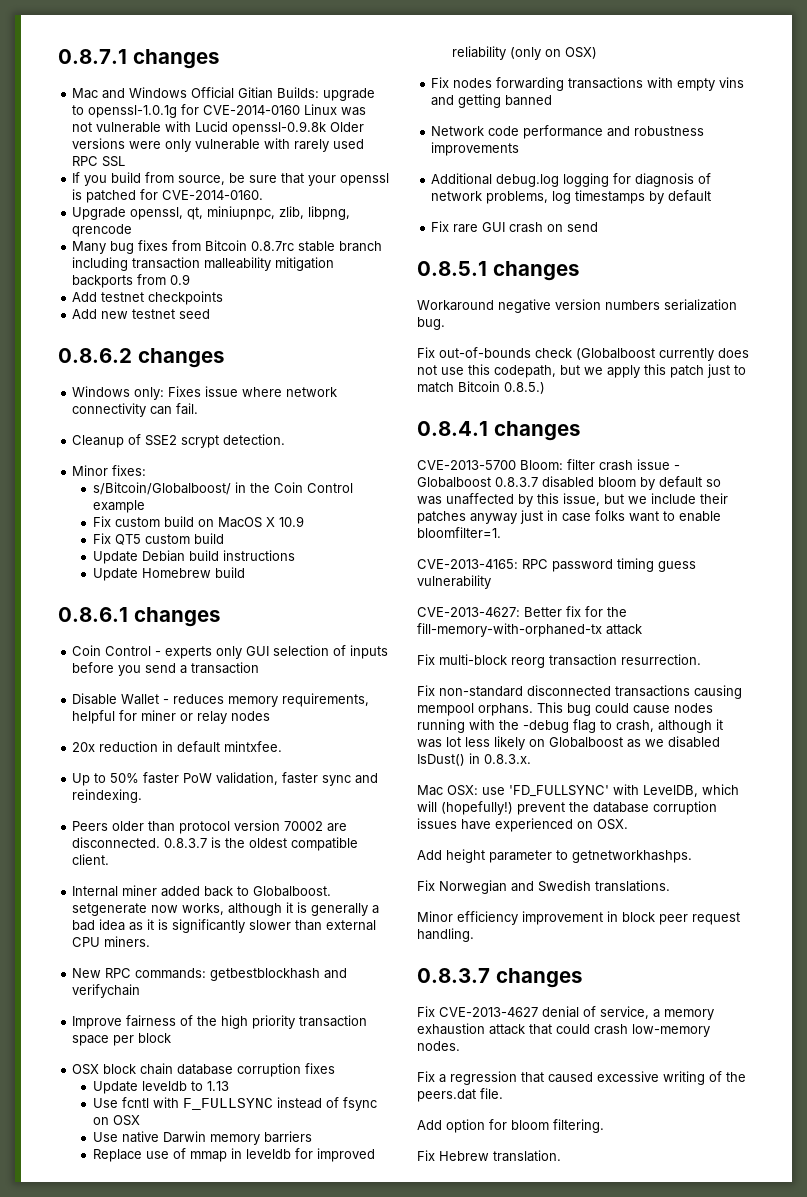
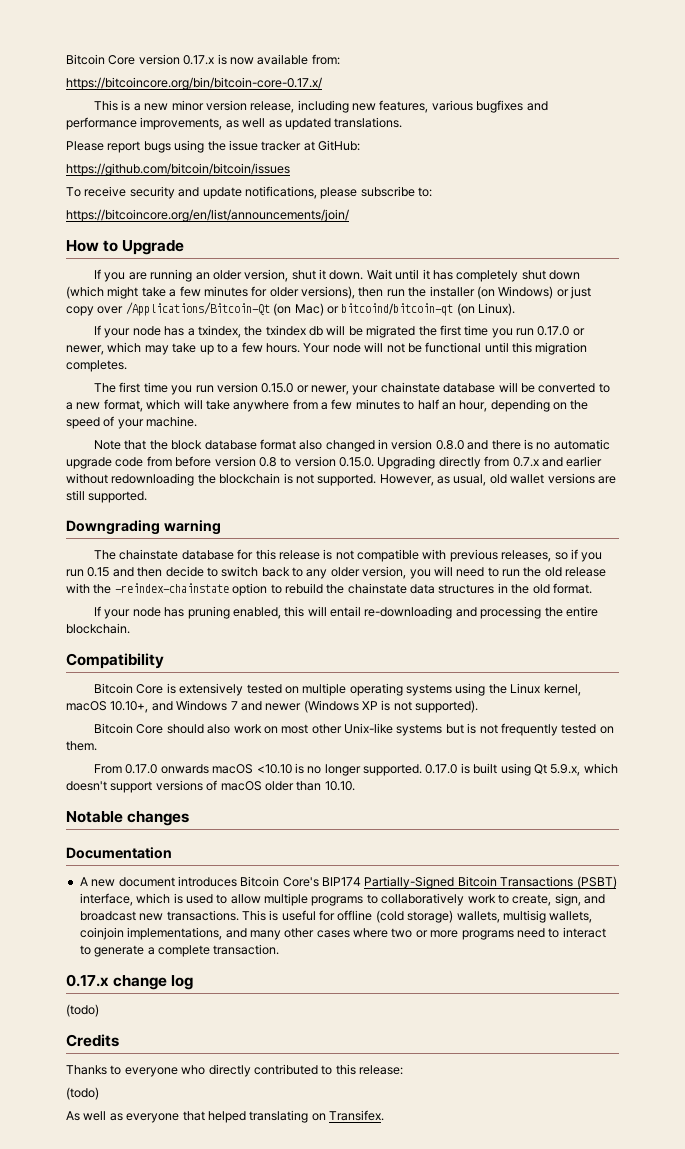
[58,49,219,69] [72,87,376,101] [72,104,367,118] [72,121,365,135] [72,138,365,152] [72,156,126,167] [72,172,390,186] [72,189,264,203] [72,206,351,220] [72,224,133,237] [72,240,383,254] [72,257,335,271] [72,274,191,288] [72,291,224,305] [72,309,211,319] [58,348,224,368] [72,386,338,400] [72,403,199,417] [72,434,286,448] [72,465,147,476] [92,482,353,495] [92,500,145,513] [92,516,304,528] [92,533,224,545] [92,550,295,564] [92,567,245,581] [58,607,220,627] [72,645,389,659] [72,662,260,676] [72,693,370,707] [72,710,271,724] [72,741,283,753] [72,772,379,786] [72,789,143,803] [72,820,348,834] [72,837,359,851] [72,854,110,865] [72,885,332,897] [72,902,380,916] [72,919,377,933] [72,936,151,947] [72,968,348,981] [72,984,141,998] [72,1015,368,1029] [72,1033,172,1046] [72,1063,336,1077] [92,1081,229,1094] [92,1097,377,1111] [92,1115,140,1126] [92,1131,312,1145] [92,1148,375,1162] [451,46,597,60] [431,77,745,91] [431,94,553,108] [431,125,705,139] [431,142,520,156] [431,173,712,187] [431,190,712,204] [431,221,599,233] [417,261,579,281] [417,299,737,313] [417,317,445,330] [417,347,749,361] [417,364,746,378] [417,381,545,394] [417,421,580,441] [417,459,680,471] [417,476,721,490] [417,493,728,507] [417,510,721,524] [417,527,501,538] [417,558,696,572] [417,575,491,589] [417,606,627,617] [417,623,642,637] [417,654,701,668] [417,685,742,699] [417,702,713,716] [417,719,723,733] [417,736,720,750] [417,753,531,766] [417,784,739,797] [417,801,717,815] [417,818,628,832] [417,849,692,863] [417,880,670,894] [417,911,740,925] [417,928,474,942] [417,968,582,988] [417,1006,714,1020] [417,1023,710,1037] [417,1041,460,1051] [417,1071,746,1085] [417,1088,503,1102] [417,1119,604,1133] [417,1150,561,1162] 0.8.7.1 changes // Mac and Windows Official Gitian Builds: upgrade to openssl-1.0.1g for CVE-2014-0160 Linux was not vulnerable with Lucid openssl-0.9.8k Older versions were only vulnerable with rarely used RPC SSL // If you build from source, be sure that your openssl is patched for CVE-2014-0160. // Upgrade openssl, qt, miniupnpc, zlib, libpng, qrencode // Many bug fixes from Bitcoin 0.8.7rc stable branch including transaction malleability mitigation backports from 0.9 // Add testnet checkpoints // Add new testnet seed // 0.8.6.2 changes // Windows only: Fixes issue where network connectivity can fail. // Cleanup of SSE2 scrypt detection. // Minor fixes: // s/Bitcoin/Globalboost/ in the Coin Control example // Fix custom build on MacOS X 10.9 // Fix QT5 custom build // Update Debian build instructions // Update Homebrew build // 0.8.6.1 changes // Coin Control - experts only GUI selection of inputs before you send a transaction // Disable Wallet - reduces memory requirements, helpful for miner or relay nodes // 20x reduction in default mintxfee. // Up to 50% faster PoW validation, faster sync and reindexing. // Peers older than protocol version 70002 are disconnected. 0.8.3.7 is the oldest compatible client. // Internal miner added back to Globalboost. setgenerate now works, although it is generally a bad idea as it is significantly slower than external CPU miners. // New RPC commands: getbestblockhash and verifychain // Improve fairness of the high priority transaction space per block // OSX block chain database corruption fixes // Update leveldb to 1.13 // Use fcntl with F_FULLSYNC instead of fsync on OSX // Use native Darwin memory barriers // Replace use of mmap in leveldb for improved reliability (only on OSX) // Fix nodes forwarding transactions with empty vins and getting banned // Network code performance and robustness improvements // Additional debug.log logging for diagnosis of network problems, log timestamps by default // Fix rare GUI crash on send // 0.8.5.1 changes // Workaround negative version numbers serialization bug. // Fix out-of-bounds check (Globalboost currently does not use this codepath, but we apply this patch just to match Bitcoin 0.8.5.) // 0.8.4.1 changes // CVE-2013-5700 Bloom: filter crash issue - Globalboost 0.8.3.7 disabled bloom by default so was unaffected by this issue, but we include their patches anyway just in case folks want to enable bloomfilter=1. // CVE-2013-4165: RPC password timing guess vulnerability // CVE-2013-4627: Better fix for the fill-memory-with-orphaned-tx attack // Fix multi-block reorg transaction resurrection. // Fix non-standard disconnected transactions causing mempool orphans. This bug could cause nodes running with the -debug flag to crash, although it was lot less likely on Globalboost as we disabled IsDust() in 0.8.3.x. // Mac OSX: use 'FD_FULLSYNC' with LevelDB, which will (hopefully!) prevent the database corruption issues have experienced on OSX. // Add height parameter to getnetworkhashps. // Fix Norwegian and Swedish translations. // Minor efficiency improvement in block peer request handling. // 0.8.3.7 changes // Fix CVE-2013-4627 denial of service, a memory exhaustion attack that could crash low-memory nodes. // Fix a regression that caused excessive writing of the peers.dat file. // Add option for bloom filtering. // Fix Hebrew translation. -> [66,54,340,65] [66,77,322,90] [94,100,548,113] [66,117,403,130] [66,140,360,153] [66,163,290,176] [66,186,432,199] [66,209,349,222] [66,240,185,255] [94,269,581,282] [66,286,591,299] [66,302,515,316] [94,325,585,338] [66,342,588,355] [66,360,127,372] [94,382,610,395] [66,399,589,412] [66,416,198,429] [94,439,610,452] [66,456,603,469] [66,473,616,486] [66,490,148,503] [66,520,221,535] [94,549,603,562] [66,566,607,579] [66,583,592,596] [94,606,598,619] [66,623,130,634] [66,653,164,669] [94,683,581,696] [66,700,479,713] [94,723,614,736] [66,741,97,751] [94,763,618,776] [66,780,355,793] [66,811,190,826] [66,847,172,859] [79,876,617,889] [79,893,605,906] [79,910,593,923] [79,927,606,940] [79,944,280,957] [66,974,194,990] [66,1004,99,1017] [66,1034,119,1047] [66,1064,403,1077] [66,1087,99,1100] [66,1110,384,1123] Bitcoin Core version 0.17.x is now available from: // https://bitcoincore.org/bin/bitcoin-core-0.17.x/ // This is a new minor version release, including new features, various bugfixes and performance improvements, as well as updated translations. // Please report bugs using the issue tracker at GitHub: // https://github.com/bitcoin/bitcoin/issues // To receive security and update notifications, please subscribe to: // https://bitcoincore.org/en/list/announcements/join/ // How to Upgrade // If you are running an older version, shut it down. Wait until it has completely shut down (which might take a few minutes for older versions), then run the installer (on Windows) or just copy over /Applications/Bitcoin-Qt (on Mac) or bitcoind/bitcoin-qt (on Linux). // If your node has a txindex, the txindex db will be migrated the first time you run 0.17.0 or newer, which may take up to a few hours. Your node will not be functional until this migration completes. // The first time you run version 0.15.0 or newer, your chainstate database will be converted to a new format, which will take anywhere from a few minutes to half an hour, depending on the speed of your machine. // Note that the block database format also changed in version 0.8.0 and there is no automatic upgrade code from before version 0.8 to version 0.15.0. Upgrading directly from 0.7.x and earlier without redownloading the blockchain is not supported. However, as usual, old wallet versions are still supported. // Downgrading warning // The chainstate database for this release is not compatible with previous releases, so if you run 0.15 and then decide to switch back to any older version, you will need to run the old release with the -reindex-chainstate option to rebuild the chainstate data structures in the old format. // If your node has pruning enabled, this will entail re-downloading and processing the entire blockchain. // Compatibility // Bitcoin Core is extensively tested on multiple operating systems using the Linux kernel, macOS 10.10+, and Windows 7 and newer (Windows XP is not supported). // Bitcoin Core should also work on most other Unix-like systems but is not frequently tested on them. // From 0.17.0 onwards macOS <10.10 is no longer supported. 0.17.0 is built using Qt 5.9.x, which doesn't support versions of macOS older than 10.10. // Notable changes // Documentation // A new document introduces Bitcoin Core's BIP174 Partially-Signed Bitcoin Transactions (PSBT) interface, which is used to allow multiple programs to collaboratively work to create, sign, and broadcast new transactions. This is useful for offline (cold storage) wallets, multisig wallets, coinjoin implementations, and many other cases where two or more programs need to interact to generate a complete transaction. // 0.17.x change log // (todo) // Credits // Thanks to everyone who directly contributed to this release: // (todo) // As well as everyone that helped translating on Transifex.

